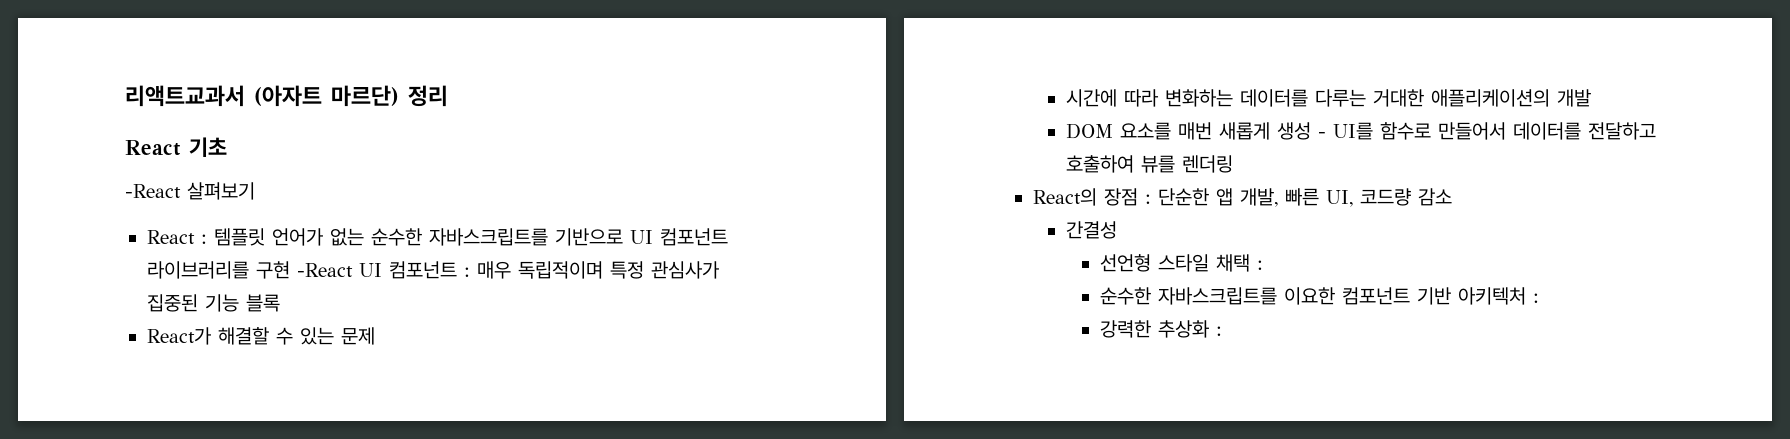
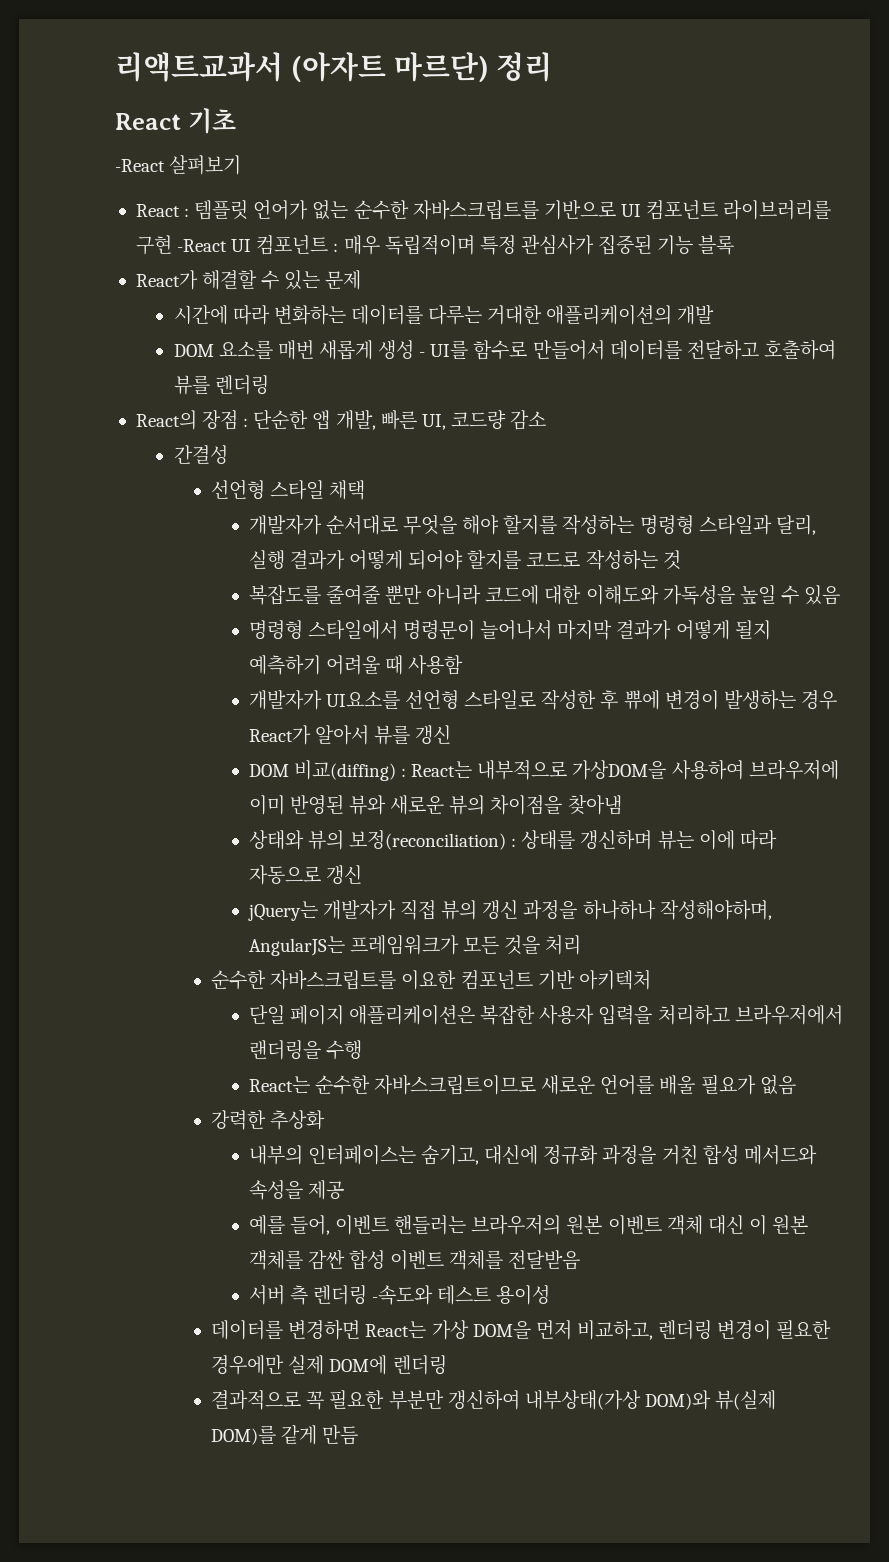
[1256,260,1263,270] : -> [248,514,816,535] [248,550,681,570] [248,585,841,605] [248,620,771,640] [248,655,464,675] [248,689,837,710] [248,725,452,745] [248,760,839,781] [248,794,622,815] [248,830,777,850] [248,865,362,885] [247,899,772,921] [248,934,582,956] // 개발자가 순서대로 무엇을 해야 할지를 작성하는 명령형 스타일과 달리, 실행 결과가 어떻게 되어야 할지를 코드로 작성하는 것 // 복잡도를 줄여줄 뿐만 아니라 코드에 대한 이해도와 가독성을 높일 수 있음 // 명령형 스타일에서 명령문이 늘어나서 마지막 결과가 어떻게 될지 예측하기 어려울 때 사용함 // 개발자가 UI요소를 선언형 스타일로 작성한 후 쀼에 변경이 발생하는 경우 React가 알아서 뷰를 갱신 // DOM 비교(diffing) : React는 내부적으로 가상DOM을 사용하여 브라우저에 이미 반영된 뷰와 새로운 뷰의 차이점을 찾아냄 // 상태와 뷰의 보정(reconciliation) : 상태를 갱신하며 뷰는 이에 따라 자동으로 갱신 // jQuery는 개발자가 직접 뷰의 갱신 과정을 하나하나 작성해야하며, AngularJS는 프레임워크가 모든 것을 처리
[1532,293,1539,303] [1099,320,1222,338] : // 강력한 추상화 : -> [248,1004,843,1025] [248,1040,362,1060] [248,1074,796,1095] [211,1110,326,1130] [248,1145,817,1165] [248,1180,344,1200] [248,1215,809,1235] [248,1250,581,1270] [248,1285,551,1305] [211,1319,832,1340] [211,1355,447,1375] [211,1389,777,1410] [211,1425,359,1445] // 단일 페이지 애플리케이션은 복잡한 사용자 입력을 처리하고 브라우저에서 랜더링을 수행 // React는 순수한 자바스크립트이므로 새로운 언어를 배울 필요가 없음 // 강력한 추상화 // 내부의 인터페이스는 숨기고, 대신에 정규화 과정을 거친 합성 메서드와 속성을 제공 // 예를 들어, 이벤트 핸들러는 브라우저의 원본 이벤트 객체 대신 이 원본 객체를 감싼 합성 이벤트 객체를 전달받음 // 서버 측 렌더링 -속도와 테스트 용이성 // 데이터를 변경하면 React는 가상 DOM을 먼저 비교하고, 렌더링 변경이 필요한 경우에만 실제 DOM에 렌더링 // 결과적으로 꼭 필요한 부분만 갱신하여 내부상태(가상 DOM)와 뷰(실제 DOM)를 같게 만듬

